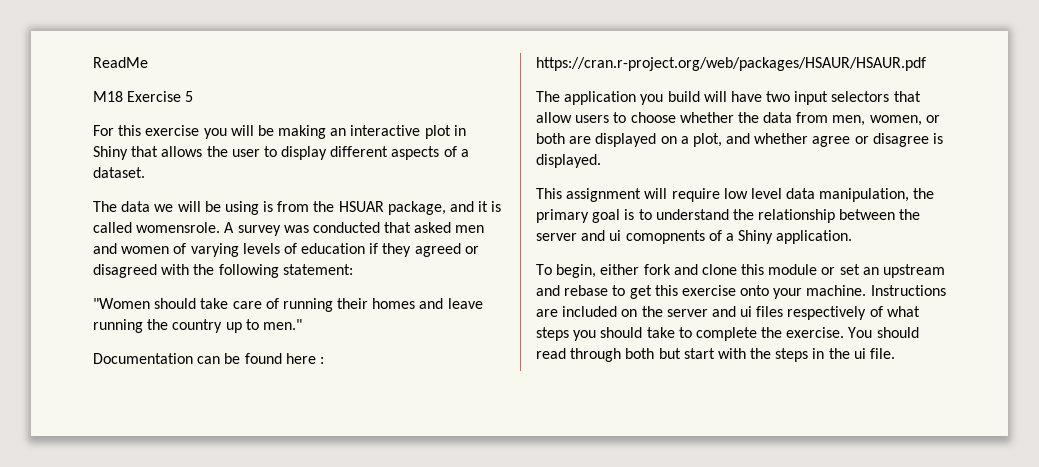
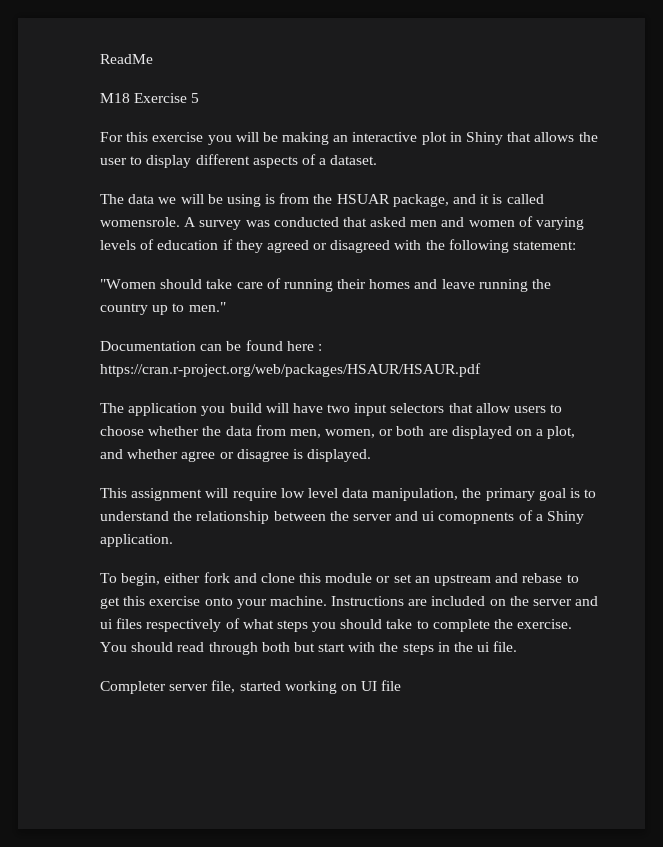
(896, 353) none -> [100,680,402,694] // Completer server file, started working on UI file

